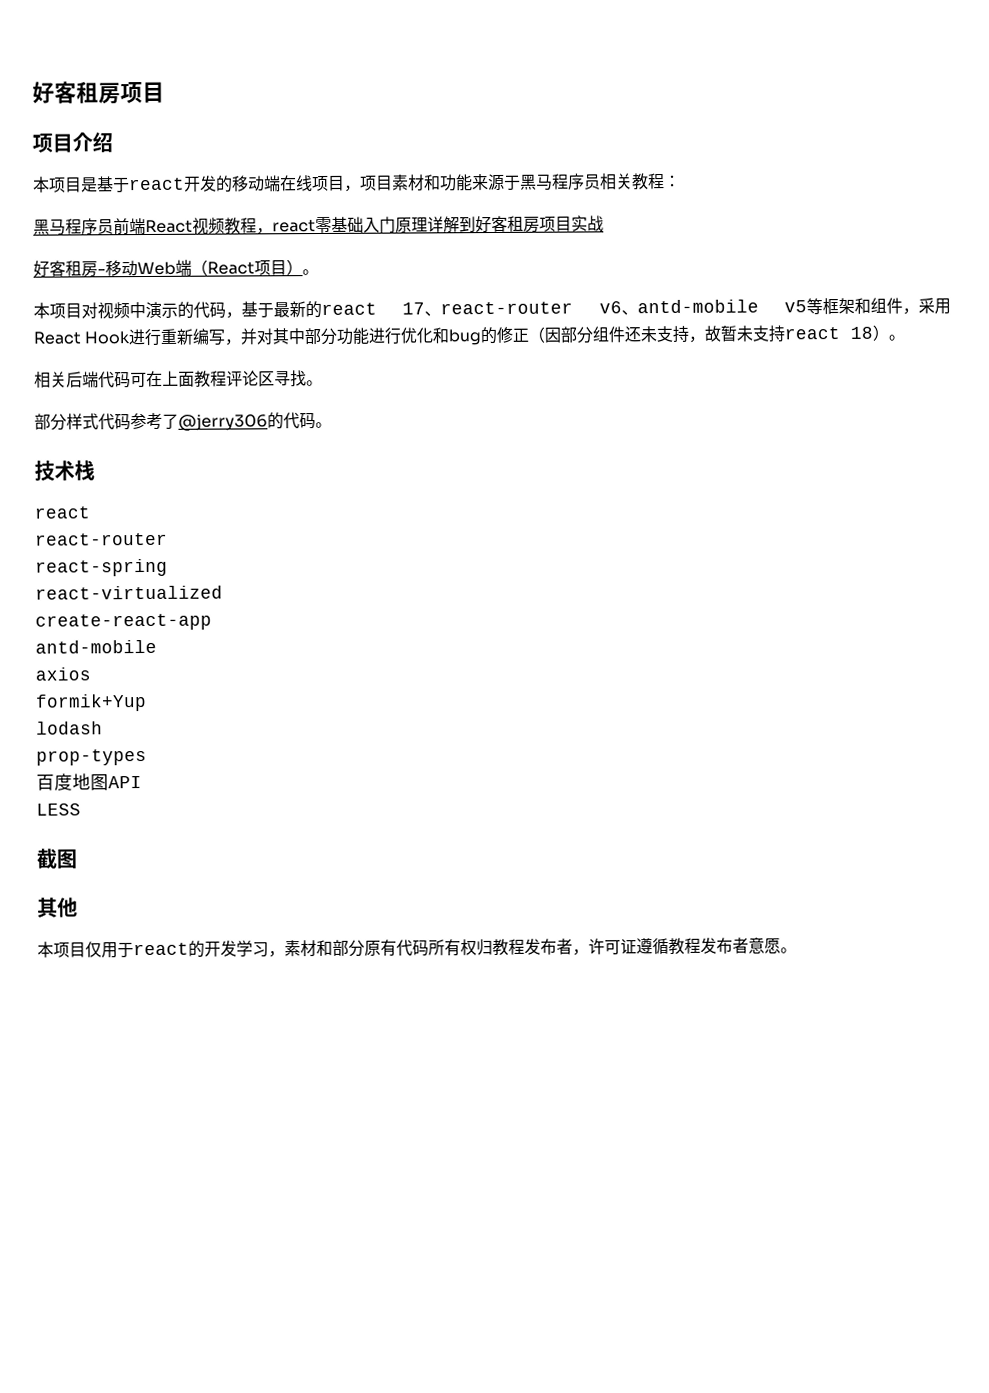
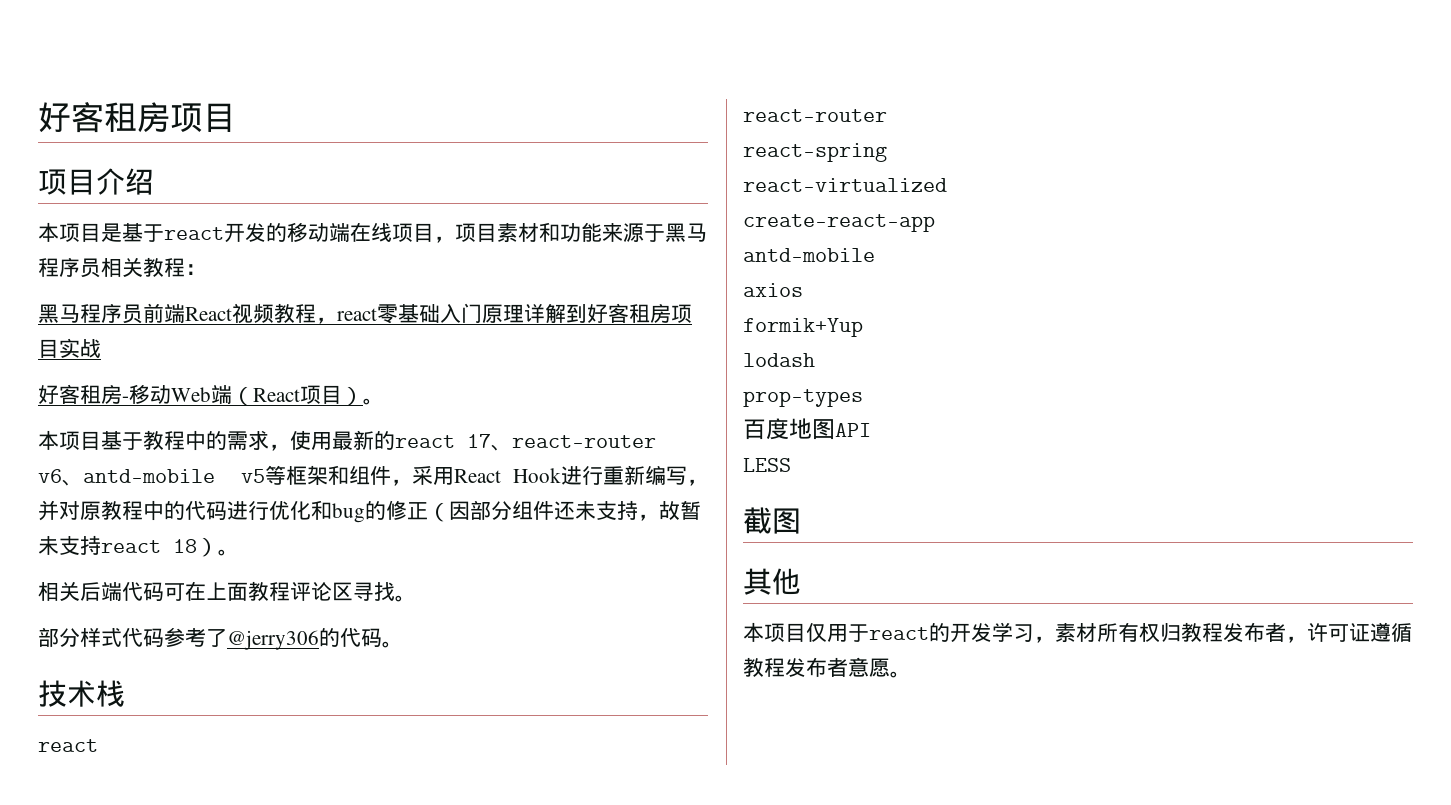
[81,301,274,320] 对视频中演示的代码，基于 -> [101,430,332,451] 基于教程中的需求，使用
[272,327,370,345] 其中部分功能 -> [80,500,227,521] 原教程中的代码
[316,939,429,957] 和部分原有代码 -> (1097, 632) none

